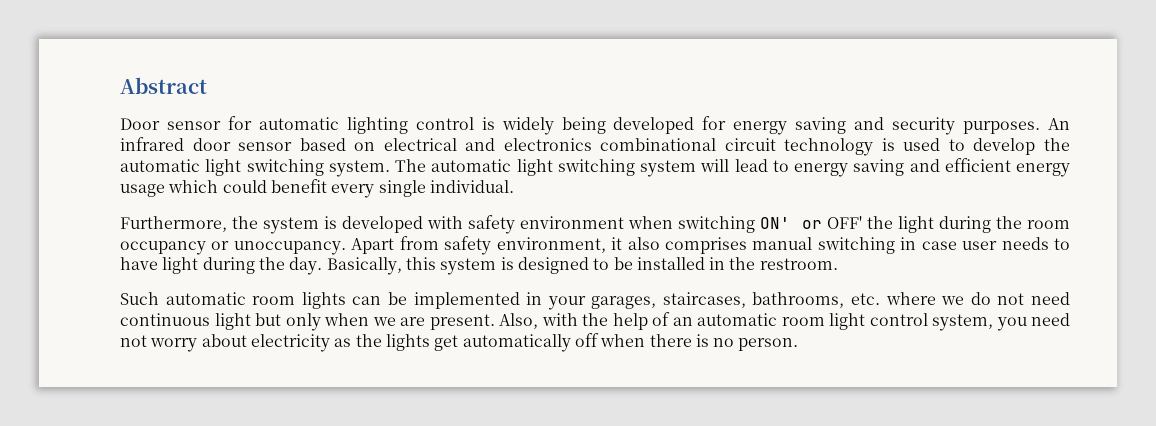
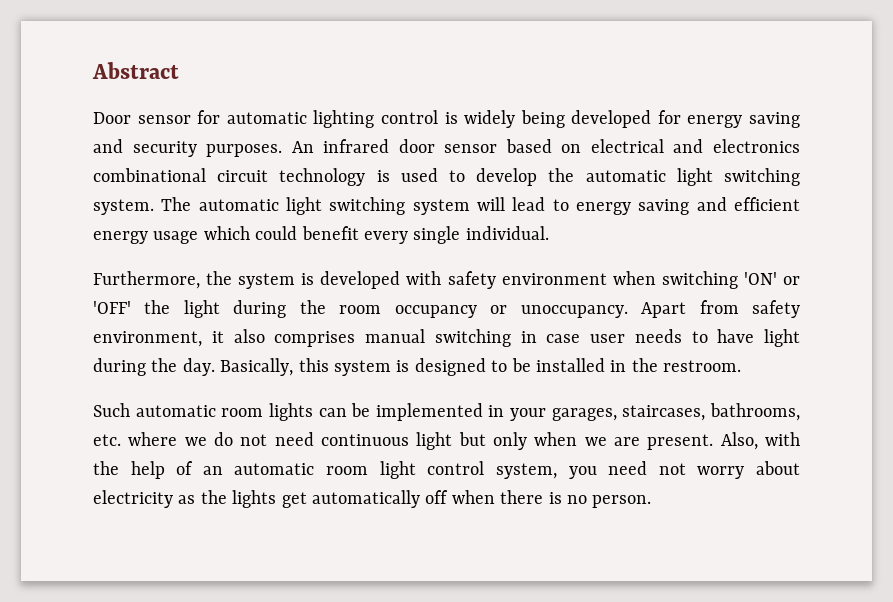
[760,216,862,229] ON' or OFF' -> [743,272,801,285] [93,301,131,314] 'ON' or 'OFF'

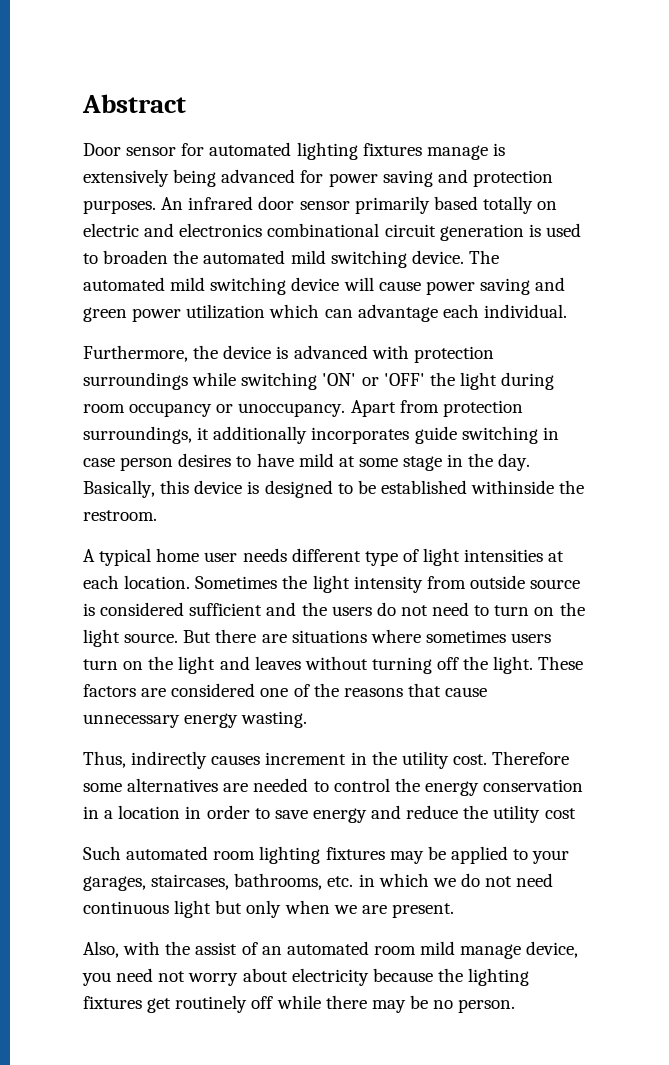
[226,110,801,128] [93,139,197,157] automatic lighting control is widely being developed for energy saving and security -> [209,142,505,160] [83,169,553,187] automated lighting fixtures manage is extensively being advanced for power saving and protection
[505,139,664,153] based on electrical -> [354,196,558,214] [83,223,139,237] primarily based totally on electric
[279,168,366,186] technology -> [439,224,524,241] generation
[476,168,800,186] [93,197,801,215] [93,226,549,244] [93,271,656,289] develop the automatic light switching system. The automatic light switching system will lead to energy saving and efficient energy usage which could benefit every single individual. // Furthermore, the system is developed with safety environment when -> [103,250,499,268] [83,277,566,295] [83,304,567,322] [83,345,494,363] [83,372,237,390] broaden the automated mild switching device. The automated mild switching device will cause power saving and green power utilization which can advantage each individual. // Furthermore, the device is advanced with protection surroundings while
[299,300,326,314] the -> (555, 381) none
[752,300,801,318] [93,329,800,347] [93,358,146,376] safety environment, it also comprises manual switching in case user needs to have light during -> [442,400,523,417] [83,426,559,444] [83,453,464,471] protection surroundings, it additionally incorporates guide switching in case person desires to have mild at some stage in
[334,360,391,376] system -> [194,480,243,494] device
[535,358,627,372] installed in -> [380,480,555,494] established withinside
[93,403,505,421] Such automatic room lights can be implemented in -> [83,548,565,566] [83,575,581,593] [83,602,585,616] [83,629,552,647] [83,656,584,674] [83,683,488,697] [83,711,308,728] [83,751,570,769] [83,778,584,796] [83,805,576,823] [83,846,529,864] A typical home user needs different type of light intensities at each location. Sometimes the light intensity from outside source is considered sufficient and the users do not need to turn on the light source. But there are situations where sometimes users turn on the light and leaves without turning off the light. These factors are considered one of the reasons that cause unnecessary energy wasting. // Thus, indirectly causes increment in the utility cost. Therefore some alternatives are needed to control the energy conservation in a location in order to save energy and reduce the utility cost // Such automated room lighting fixtures may be applied to
[128,432,178,446] where -> [358,873,429,887] in which
(714, 442) none -> (454, 910) //
[130,461,165,479] help -> [195,942,238,955] assist
[234,461,557,479] automatic room light control system, -> [286,941,579,959] automated room mild manage device,
[178,490,562,508] as the lights get automatically off when there is -> [372,968,530,986] [83,995,428,1013] because the lighting fixtures get routinely off while there may be

